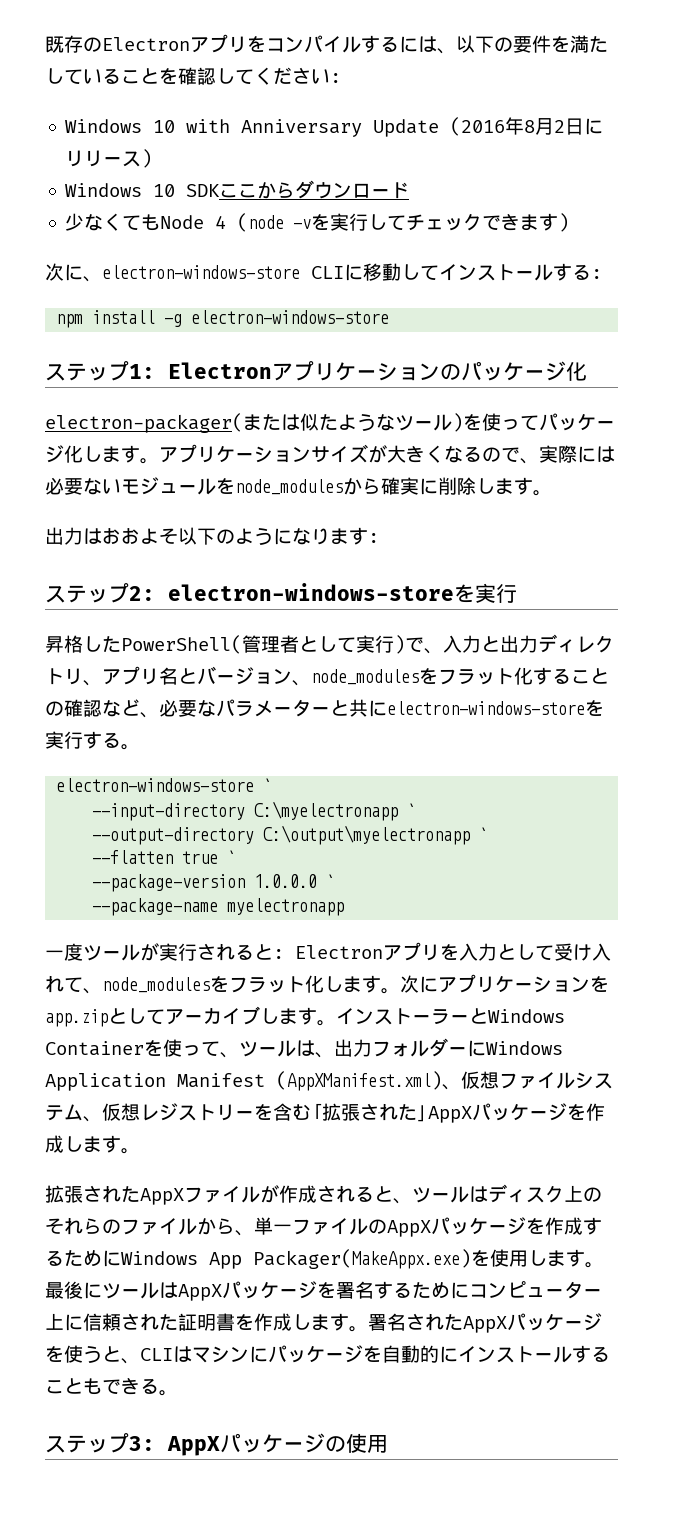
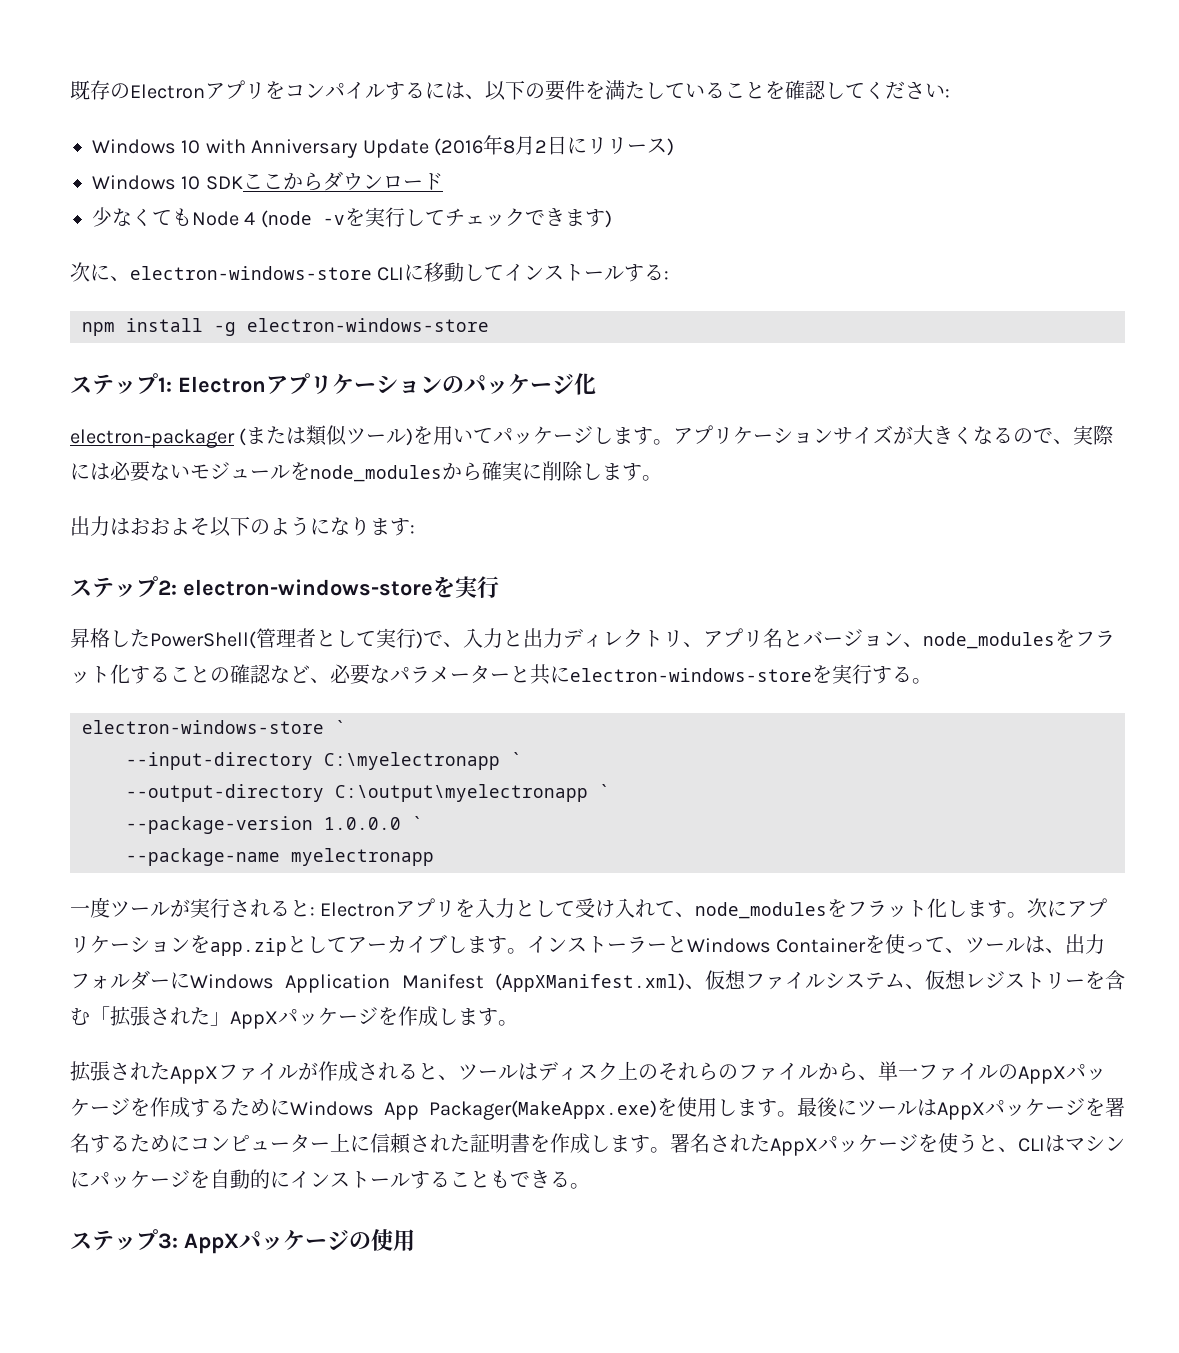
[45,413,395,433] electron-packager(または似たような -> [70,425,348,448] electron-packager (または類似
[482,413,520,431] 使っ -> [433,426,474,445] 用い
[64,445,83,463] 化 -> (594, 434) none
[92,850,237,864] // --flatten true ` -> (610, 791) none

